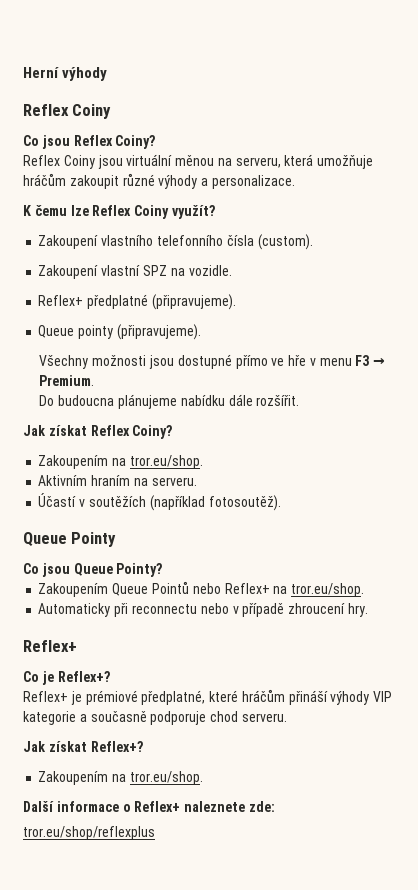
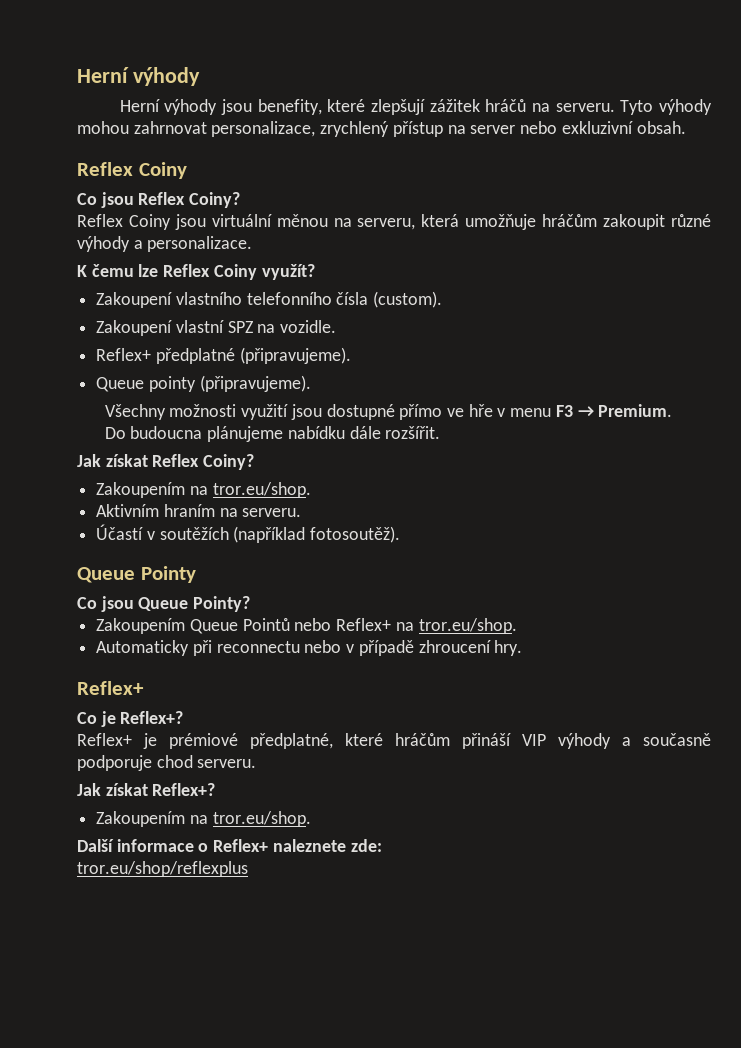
[23,67,108,81] Herní výhody -> [77,67,200,86] [119,99,712,115] [77,121,686,137] Herní výhody // Herní výhody jsou benefity, které zlepšují zážitek hráčů na serveru. Tyto výhody mohou zahrnovat personalizace, zrychlený přístup na server nebo exkluzivní obsah.
(147, 360) none -> [241,404,289,420] využití
[330,691,393,705] [23,711,76,725] výhody VIP kategorie -> [522,733,611,749] VIP výhody

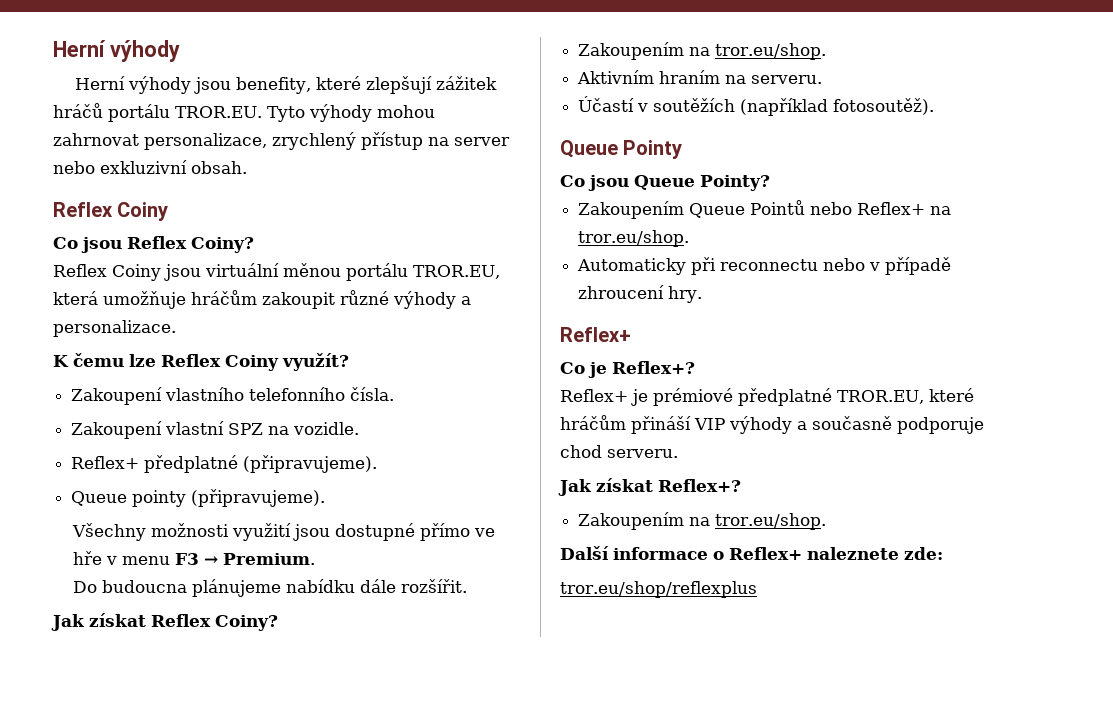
[531,103,615,112] na serveru. -> [108,104,262,122] portálu TROR.EU.
[333,218,416,230] na serveru, -> [346,263,500,281] portálu TROR.EU,
[336,291,443,308] čísla (custom). -> [350,387,395,401] čísla.
[250,733,333,749] předplatné, -> [738,388,924,406] předplatné TROR.EU,

